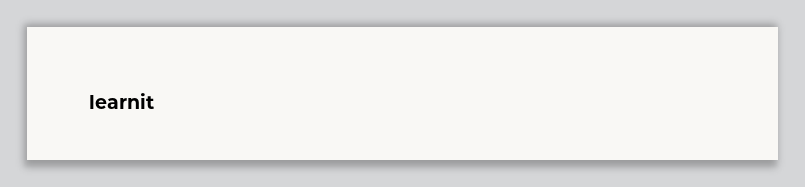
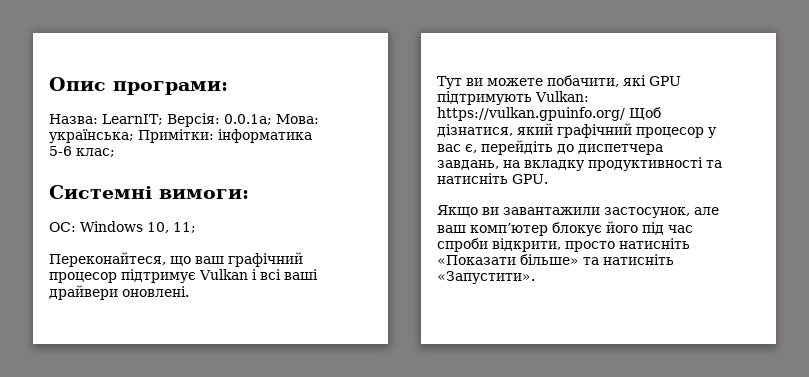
[89,93,154,109] learnit -> [49,77,228,95] [49,113,319,127] [49,129,312,143] [49,146,115,157] [49,185,249,199] [49,221,196,233] [49,252,303,267] [49,269,318,283] [49,285,189,300] [437,75,681,89] [437,91,589,105] [437,107,661,121] [437,123,717,138] [437,140,663,155] [437,157,722,171] [437,173,548,184] [437,205,719,218] [437,221,693,236] [437,238,690,252] [437,254,674,265] [437,271,535,284] Опис програми: // Назва: LearnIT; Версія: 0.0.1a; Мова: українська; Примітки: інформатика 5-6 клас; // Системні вимоги: // ОС: Windows 10, 11; // Переконайтеся, що ваш графічний процесор підтримує Vulkan і всі ваші драйвери оновлені. // Тут ви можете побачити, які GPU підтримують Vulkan: https://vulkan.gpuinfo.org/ Щоб дізнатися, який графічний процесор у вас є, перейдіть до диспетчера завдань, на вкладку продуктивності та натисніть GPU. // Якщо ви завантажили застосунок, але ваш комп’ютер блокує його під час спроби відкрити, просто натисніть «Показати більше» та натисніть «Запустити».

